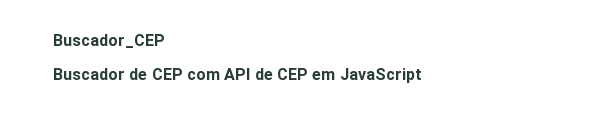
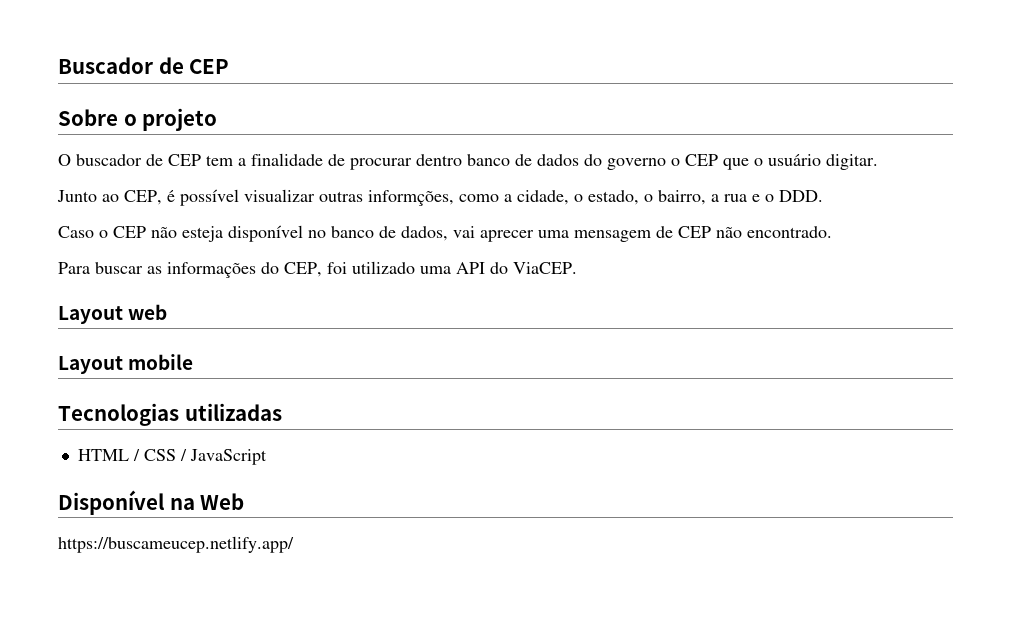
[53,34,165,48] Buscador_CEP // -> (58, 65) none
[186,68,422,83] com API de CEP em JavaScript -> [58,108,218,131] [58,153,878,170] [57,189,823,206] [58,225,832,242] [58,261,577,278] [58,304,168,324] [58,354,194,374] [58,403,282,426] [77,449,267,465] [58,490,245,515] [58,536,294,553] // Sobre o projeto // O buscador de CEP tem a finalidade de procurar dentro banco de dados do governo o CEP que o usuário digitar. // Junto ao CEP, é possível visualizar outras informções, como a cidade, o estado, o bairro, a rua e o DDD. // Caso o CEP não esteja disponível no banco de dados, vai aprecer uma mensagem de CEP não encontrado. // Para buscar as informações do CEP, foi utilizado uma API do ViaCEP. // Layout web // Layout mobile // Tecnologias utilizadas // HTML / CSS / JavaScript // Disponível na Web // https://buscameucep.netlify.app/

